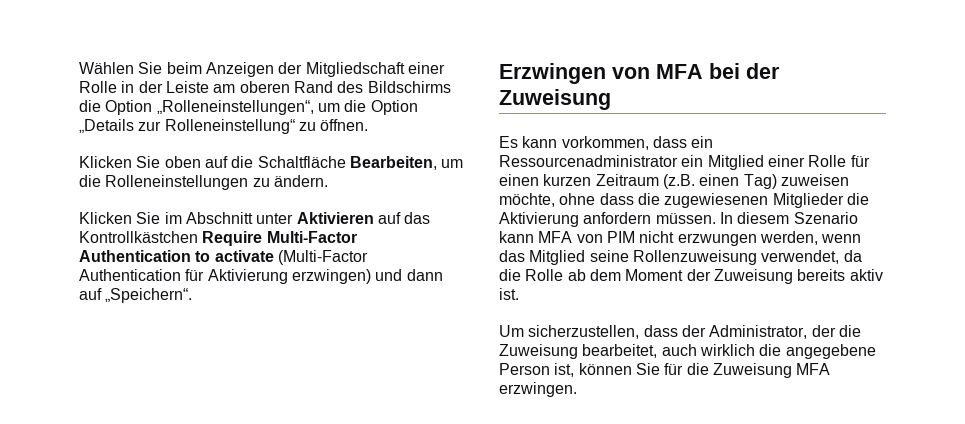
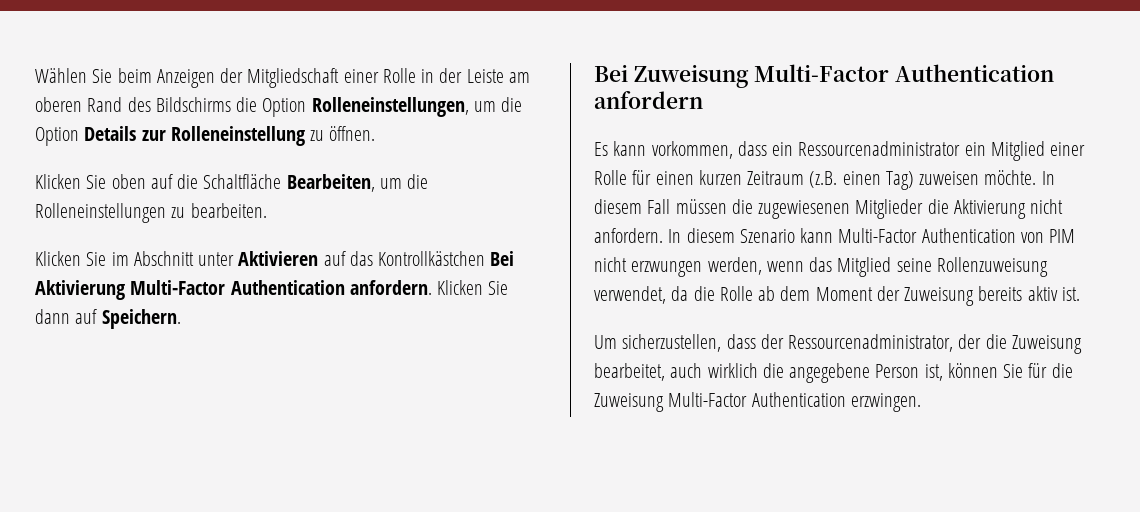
[156,100,314,115] „Rolleneinstellungen“, -> [311,97,469,117] Rolleneinstellungen,
[79,119,295,134] „Details zur Rolleneinstellung“ -> [84,126,305,146] Details zur Rolleneinstellung
[273,175,328,187] ändern. -> [190,203,267,218] bearbeiten.
[202,231,357,246] [79,250,368,265] [79,269,443,284] [79,288,193,303] [499,63,780,84] [499,89,611,110] Require Multi-Factor Authentication to activate (Multi-Factor Authentication für Aktivierung erzwingen) und dann auf „Speichern“. // Erzwingen von MFA bei der Zuweisung -> [490,251,515,266] [35,280,509,300] [35,309,181,329] [594,64,1055,88] [594,91,703,109] Bei Aktivierung Multi-Factor Authentication anfordern. Klicken Sie dann auf Speichern. // Bei Zuweisung Multi-Factor Authentication anfordern
[499,193,634,207] möchte, ohne dass -> [984,170,1055,185] [594,199,727,214] möchte. In diesem Fall müssen
[583,212,716,224] anfordern müssen. -> [1030,199,1064,214] [594,228,663,243] nicht anfordern.
[538,231,573,243] MFA -> [838,228,1016,243] Multi-Factor Authentication
[709,325,808,339] Administrator, -> [788,334,954,352] Ressourcenadministrator,
[796,363,831,375] MFA -> [668,392,846,407] Multi-Factor Authentication

